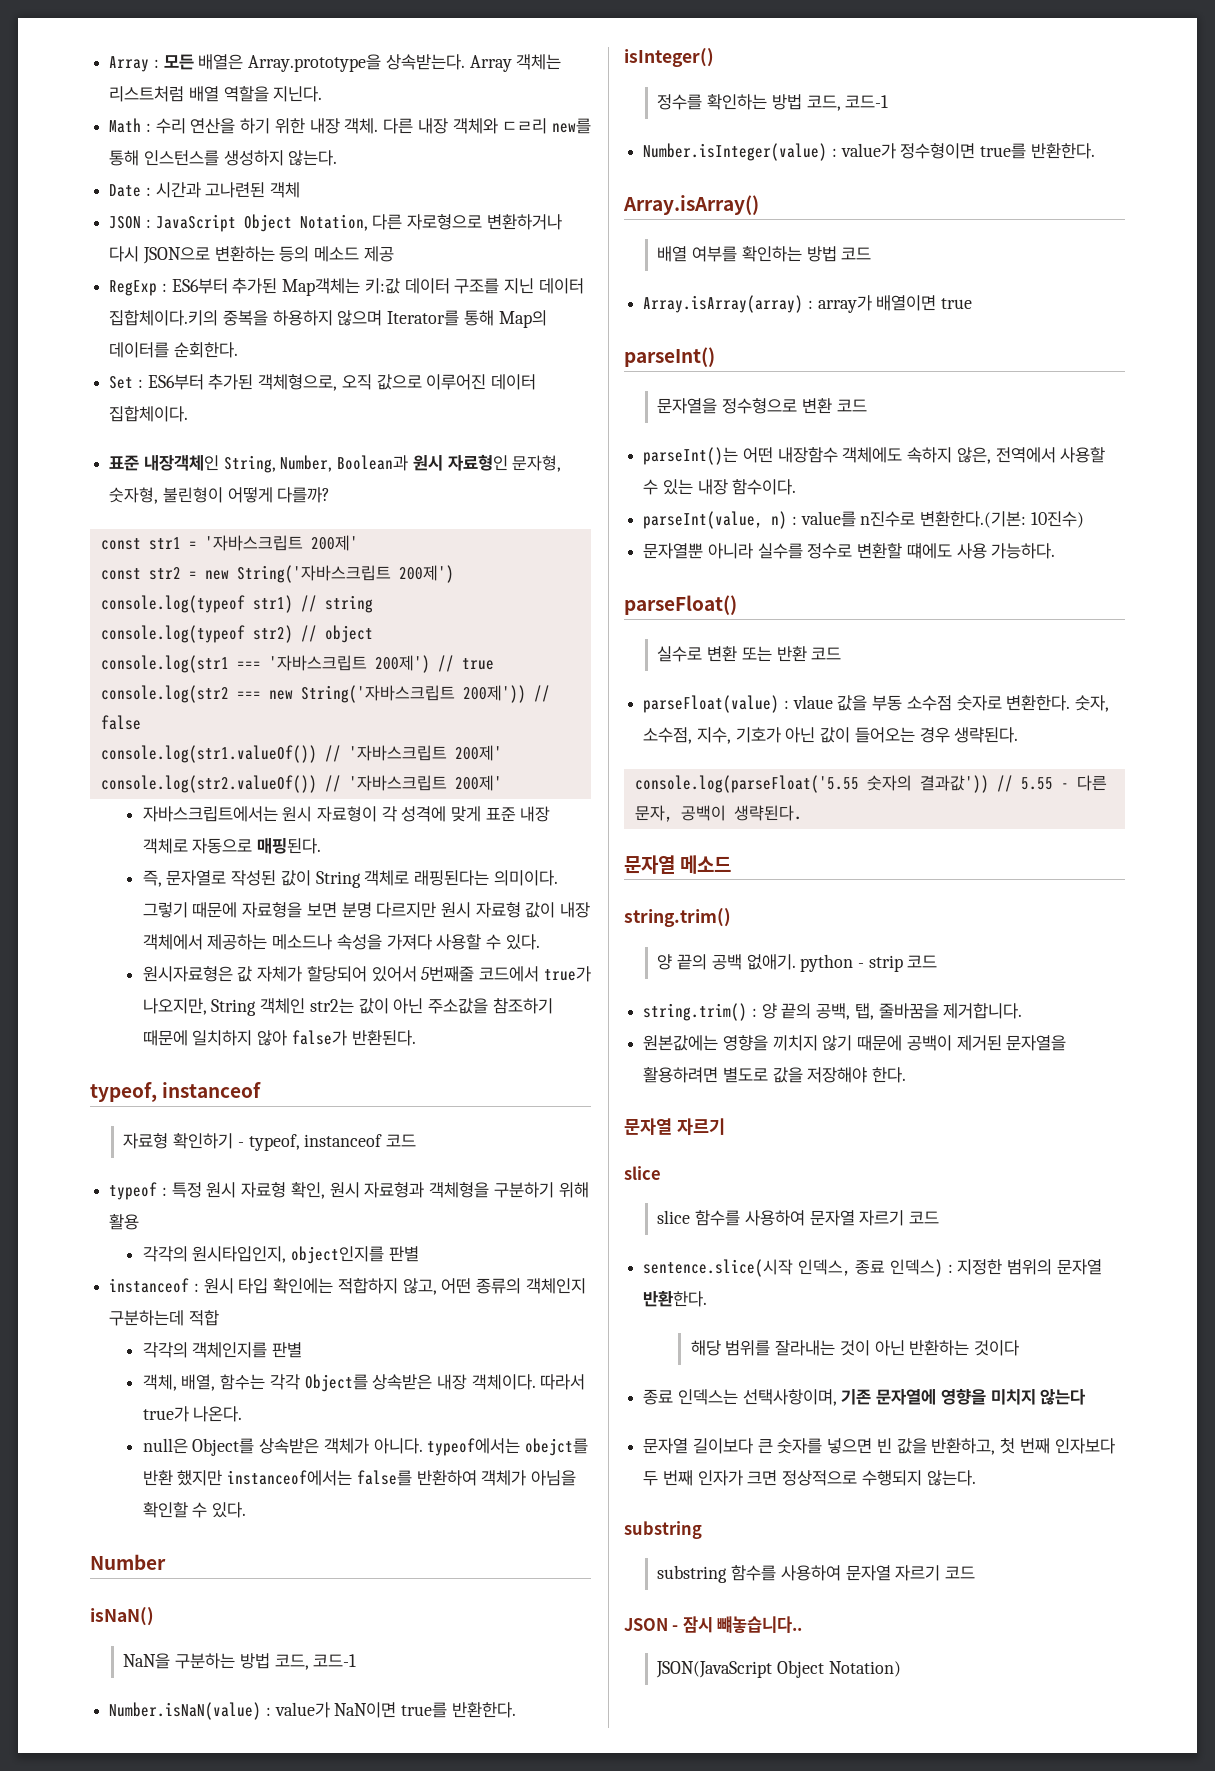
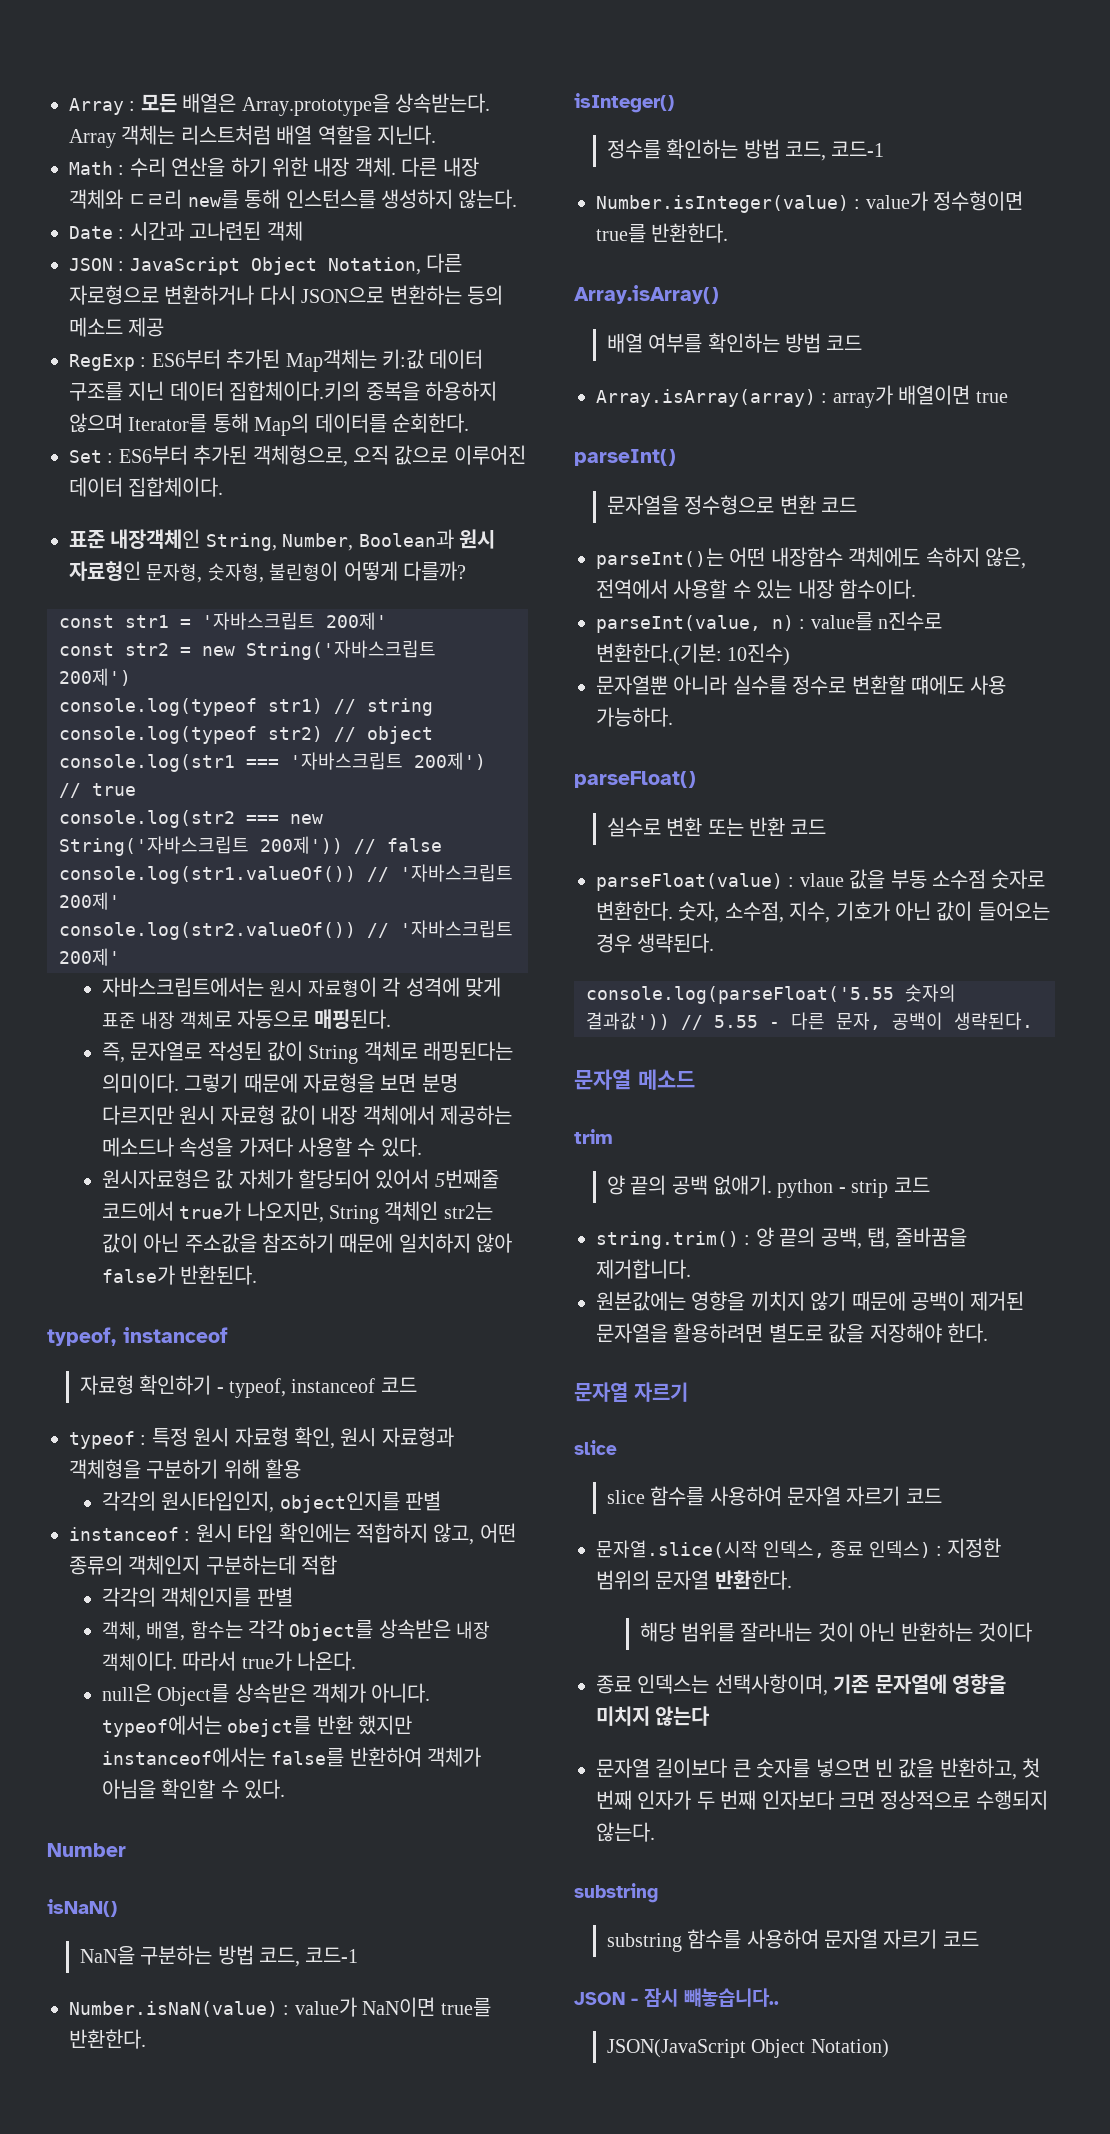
[624,908,731,927] string.trim() -> [574,1129,613,1144] trim
[643,1259,794,1277] sentence.slice(시작 -> [596,1540,758,1558] 문자열.slice(시작
[1054,1438,1115,1454] 인자보다 -> [637,1790,692,1810] 인자가
[697,1470,743,1486] 인자가 -> [761,1790,834,1810] 인자보다

